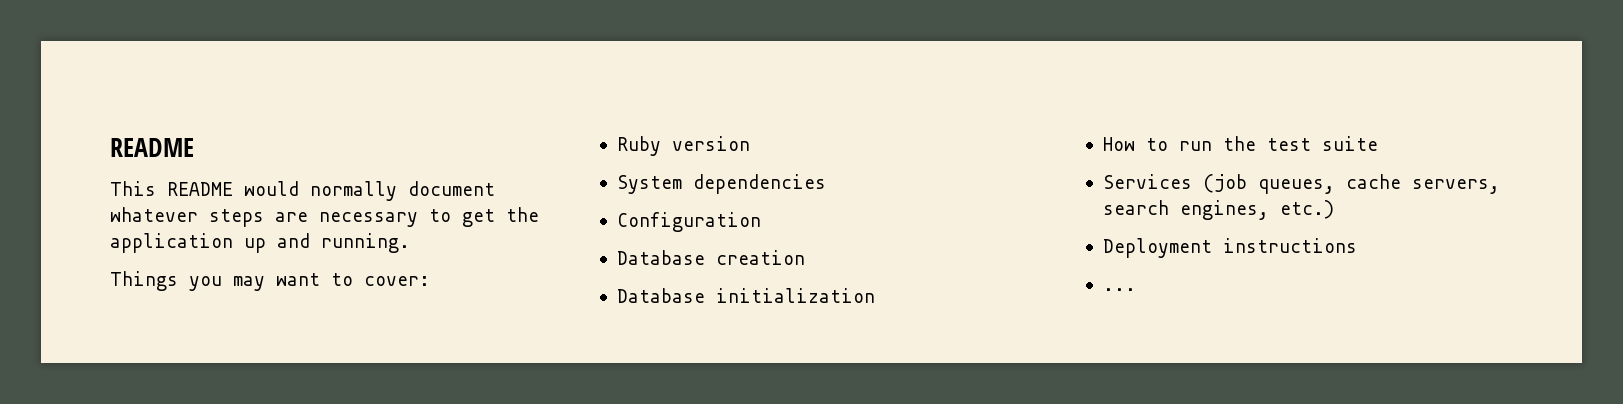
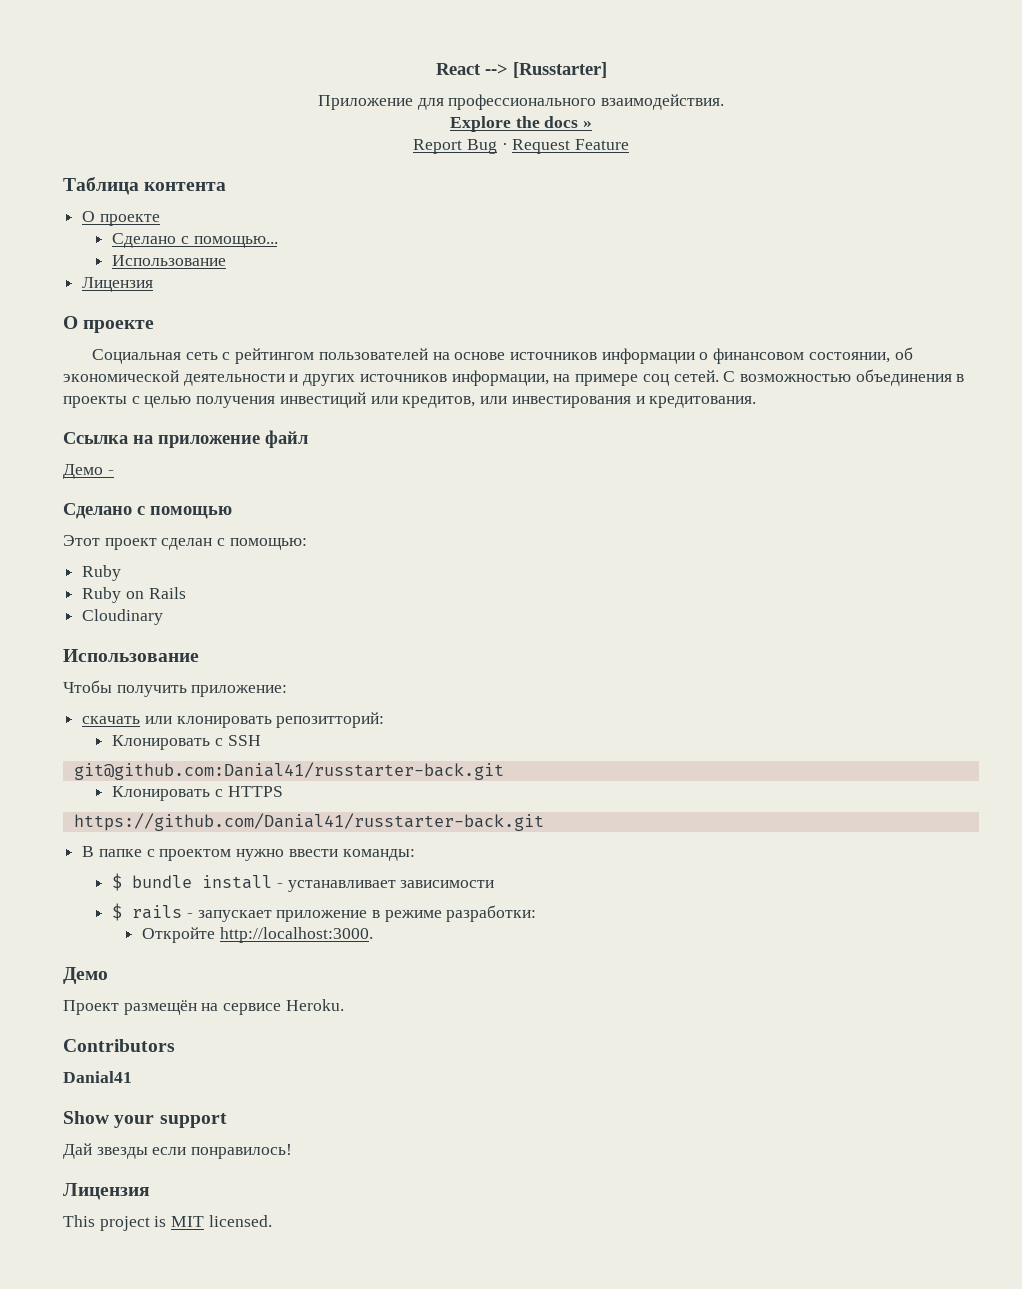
[110,138,194,157] [110,181,495,201] [110,207,539,227] [110,233,410,253] [110,271,430,291] [616,136,750,156] [616,174,826,194] [616,212,761,232] [616,250,805,265] [616,288,875,303] [1102,136,1378,151] [1102,174,1500,194] [1102,200,1334,220] [1102,238,1357,258] [1102,288,1136,291] README // This README would normally document whatever steps are necessary to get the application up and running. // Things you may want to cover: // Ruby version // System dependencies // Configuration // Database creation // Database initialization // How to run the test suite // Services (job queues, cache servers, search engines, etc.) // Deployment instructions // ... -> [435,62,607,78] [317,94,725,110] [449,116,593,132] [413,139,629,154] [63,177,227,195] [82,211,160,226] [112,233,278,248] [112,255,227,266] [82,277,154,292] [63,316,155,333] [91,347,913,364] [63,369,965,386] [63,392,757,408] [63,430,308,448] [63,464,114,479] [63,503,232,519] [63,535,307,550] [82,565,122,581] [82,587,186,603] [82,609,164,625] [63,649,199,662] [63,680,288,697] [82,712,385,728] [112,735,261,750] [73,762,504,780] [112,786,283,801] [73,813,544,831] [82,846,415,861] [112,873,495,892] [112,903,537,922] [141,927,373,943] [63,967,108,984] [63,999,344,1015] [63,1039,175,1052] [63,1071,132,1083] [63,1111,227,1128] [63,1143,293,1159] [63,1183,150,1200] [63,1215,272,1231] React --> [Russtarter] // Приложение для профессионального взаимодействия. // Explore the docs » // Report Bug · Request Feature // Таблица контента // О проекте // Сделано с помощью... // Использование // Лицензия // О проекте // Социальная сеть с рейтингом пользователей на основе источников информации о финансовом состоянии, об экономической деятельности и других источников информации, на примере соц сетей. С возможностью объединения в проекты с целью получения инвестиций или кредитов, или инвестирования и кредитования. // Ссылка на приложение файл // Демо - // Сделано с помощью // Этот проект сделан с помощью: // Ruby // Ruby on Rails // Cloudinary // Использование // Чтобы получить приложение: // скачать или клонировать репозитторий: // Клонировать с SSH // git@github.com:Danial41/russtarter-back.git // Клонировать с HTTPS // https://github.com/Danial41/russtarter-back.git // В папке с проектом нужно ввести команды: // $ bundle install - устанавливает зависимости // $ rails - запускает приложение в режиме разработки: // Откройте http://localhost:3000. // Демо // Проект размещён на сервисе Heroku. // Contributors // Danial41 // Show your support // Дай звезды если понравилось! // Лицензия // This project is MIT licensed.

